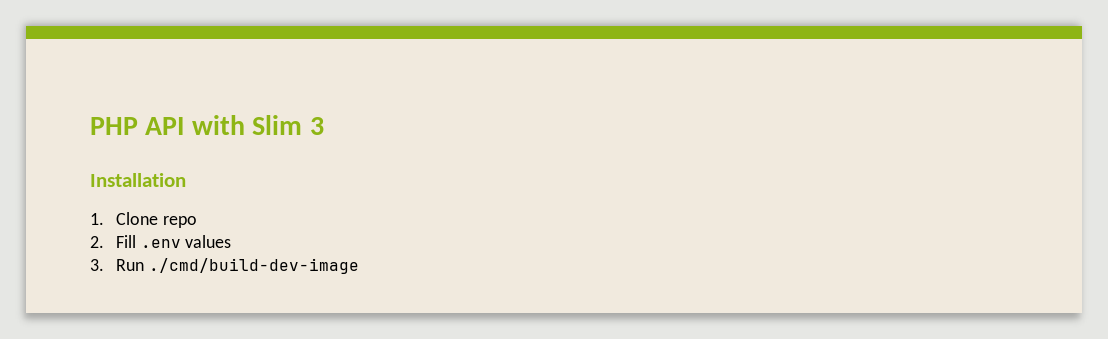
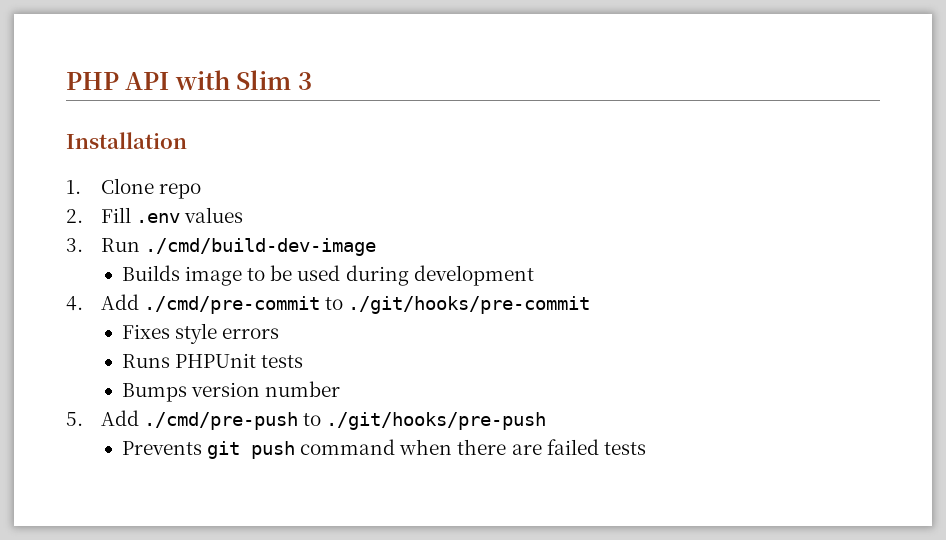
(359, 266) none -> [121,265,534,286] [66,294,591,314] [121,323,280,344] [121,353,304,368] [121,381,341,402] [66,410,547,430] [121,439,646,459] // Builds image to be used during development // 4. Add ./cmd/pre-commit to ./git/hooks/pre-commit // Fixes style errors // Runs PHPUnit tests // Bumps version number // 5. Add ./cmd/pre-push to ./git/hooks/pre-push // Prevents git push command when there are failed tests

